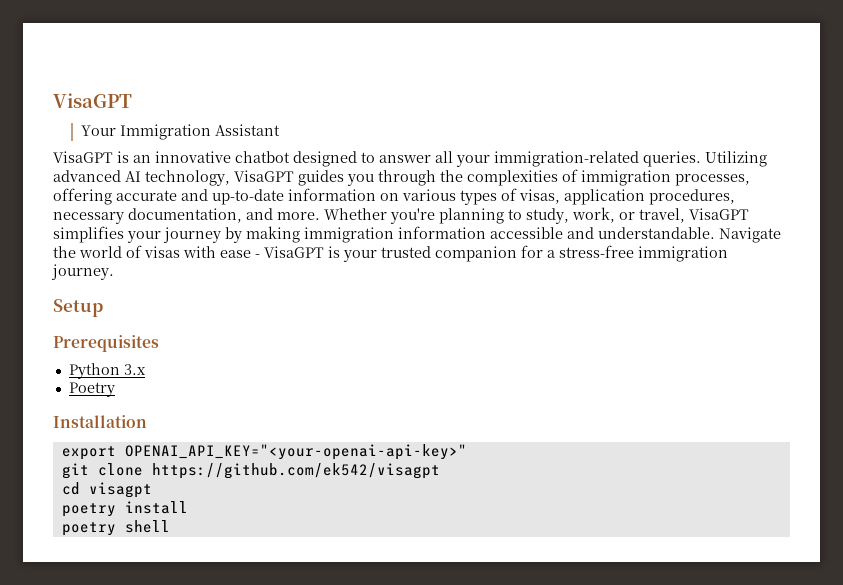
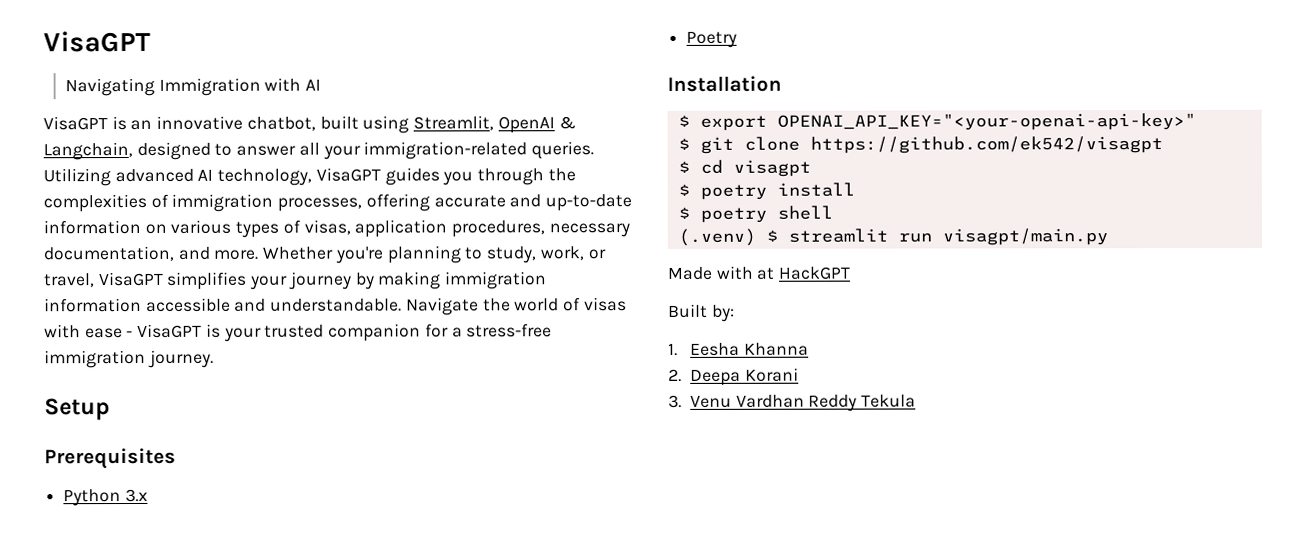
[81,124,281,140] Your Immigration Assistant -> [64,77,322,97] Navigating Immigration with AI
[235,151,290,163] chatbot -> [246,115,576,134] [43,141,133,161] chatbot, built using Streamlit, OpenAI & Langchain,
(147, 421) none -> [677,114,690,127] $
(467, 452) none -> [677,137,690,150] $
(440, 471) none -> [677,160,690,173] $
(152, 490) none -> [677,183,690,196] $
(188, 507) none -> [677,206,690,219] $
(170, 526) none -> [677,228,1108,246] [667,265,852,280] [668,303,735,322] [668,342,809,356] [668,367,799,386] [668,394,917,412] // (.venv) $ streamlit run visagpt/main.py // Made with at HackGPT // Built by: // 1. Eesha Khanna // 2. Deepa Korani // 3. Venu Vardhan Reddy Tekula

